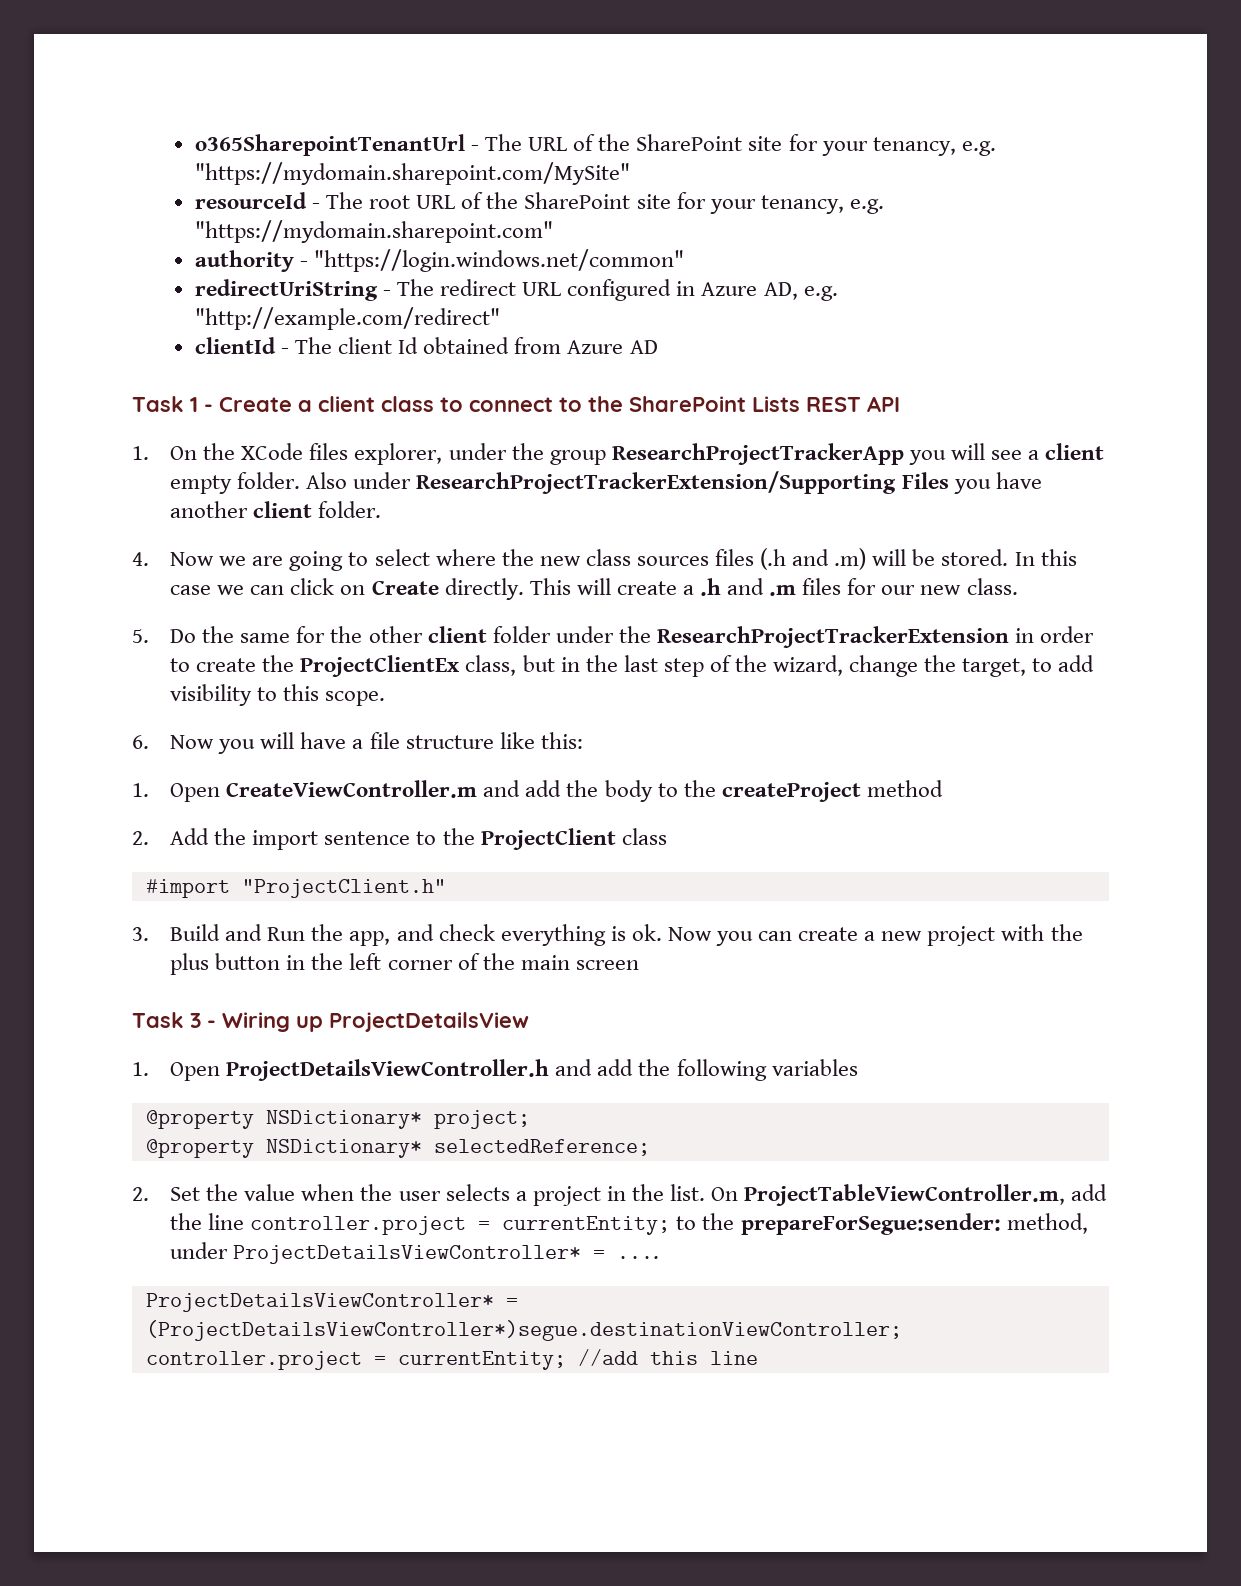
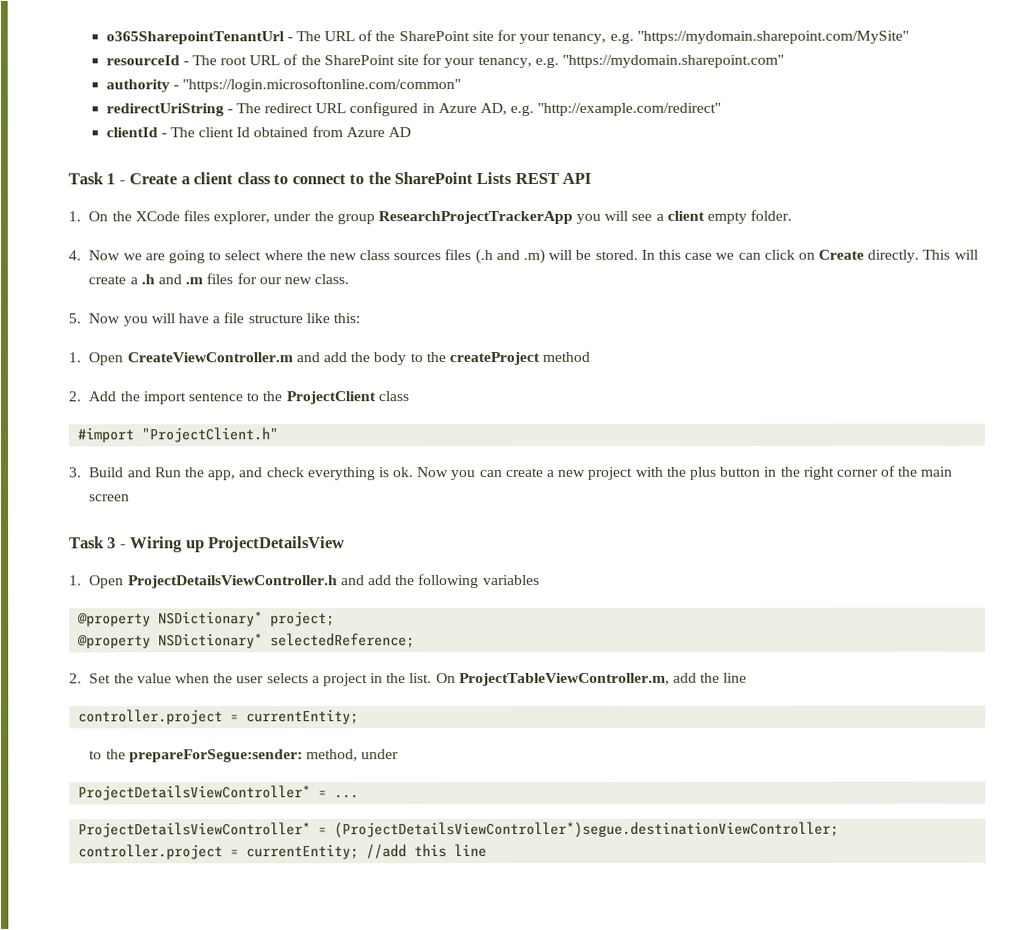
[314,249,685,272] "https://login.windows.net/common" -> [181,78,461,93] "https://login.microsoftonline.com/common"
[306,471,1042,494] [170,501,382,518] Also under ResearchProjectTrackerExtension/Supporting Files you have another client folder. -> (793, 215) none
[170,626,1095,648] [170,655,1095,677] [170,684,386,706] [132,735,149,749] Do the same for the other client folder under the ResearchProjectTrackerExtension in order to create the ProjectClientEx class, but in the last step of the wizard, change the target, to add visibility to this scope. // 6. -> (81, 318) none
[349,953,382,970] left -> [803,466,835,480] right
[250,1216,671,1235] controller.project = currentEntity; -> [78,709,360,725] // controller.project = currentEntity; //
[233,1245,660,1264] ProjectDetailsViewController* = .... -> [78,785,360,801] // ProjectDetailsViewController* = ...

